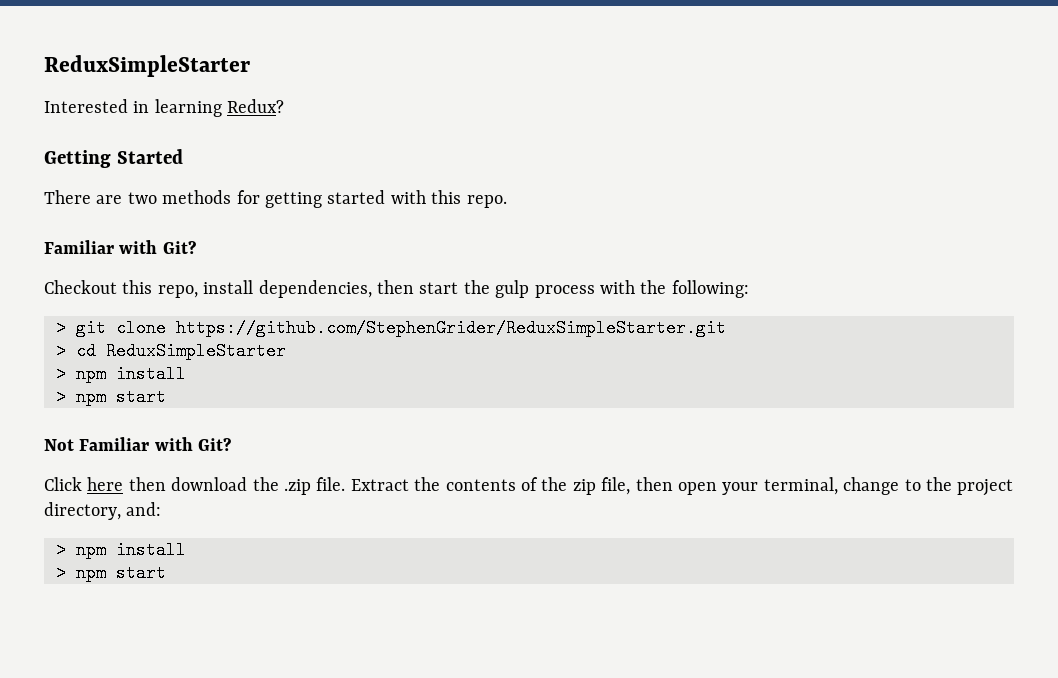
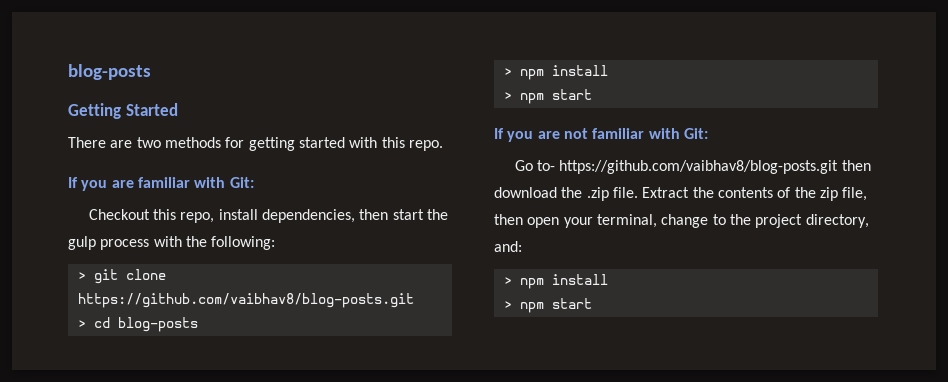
[44,55,250,77] [44,99,285,117] ReduxSimpleStarter // Interested in learning Redux? -> [68,64,151,80] blog-posts
[44,240,196,254] Familiar with Git? -> [68,177,254,191] If you are familiar with Git:
[176,319,726,337] https://github.com/StephenGrider/ReduxSimpleStarter.git -> [77,293,414,308] https://github.com/vaibhav8/blog-posts.git
[106,342,286,360] ReduxSimpleStarter -> [117,317,198,332] blog-posts
[44,437,232,451] [44,477,124,491] Not Familiar with Git? // Click here -> [494,128,708,142] [514,160,839,174] If you are not familiar with Git: // Go to- https://github.com/vaibhav8/blog-posts.git

